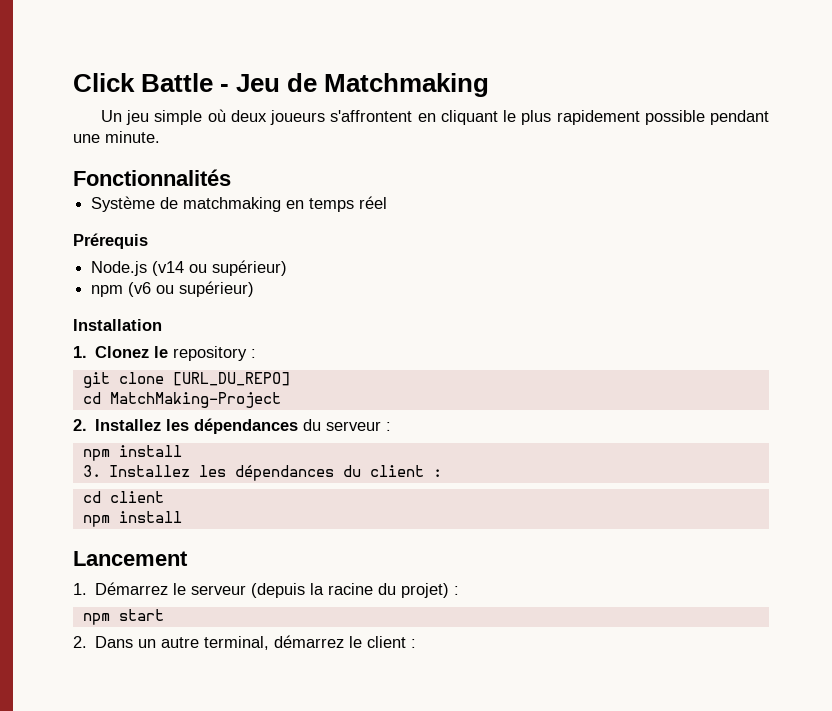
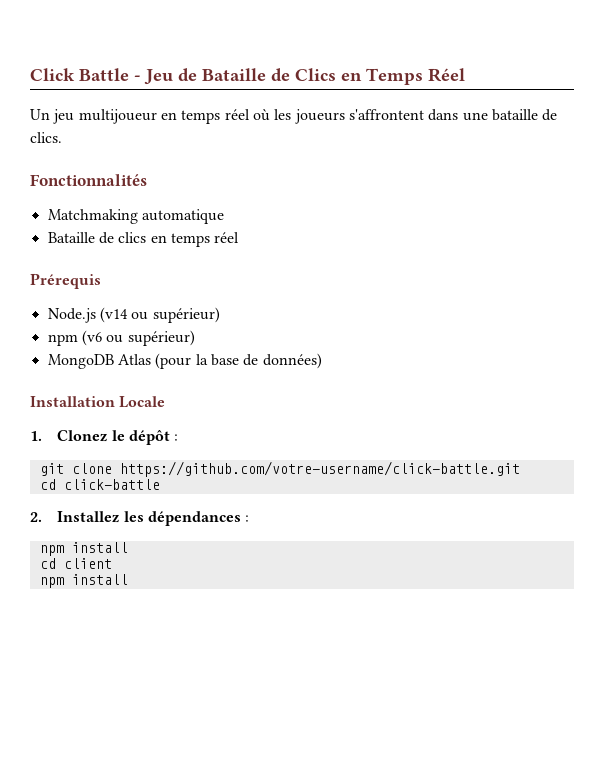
[324,73,490,97] [100,109,769,125] [73,131,160,143] [73,169,231,186] [91,196,282,212] Matchmaking // Un jeu simple où deux joueurs s'affrontent en cliquant le plus rapidement possible pendant une minute. // Fonctionnalités // Système de matchmaking -> [202,68,465,85] [30,109,558,124] [30,132,62,143] [30,174,147,186] [47,209,224,224] [47,232,147,244] Bataille de Clics en Temps Réel // Un jeu multijoueur en temps réel où les joueurs s'affrontent dans une bataille de clics. // Fonctionnalités // Matchmaking automatique // Bataille de clics
(255, 289) none -> [47,353,322,369] // MongoDB Atlas (pour la base de données)
(162, 325) none -> [119,396,166,408] Locale
[173,346,248,361] repository -> [128,430,170,445] dépôt
[172,372,290,386] [82,392,281,408] [URL_DU_REPO] // cd MatchMaking-Project -> [119,461,520,477] [39,479,160,490] https://github.com/votre-username/click-battle.git // cd click-battle
[303,419,382,431] du serveur -> (241, 518) none
[82,465,443,481] [82,491,164,503] [82,511,182,527] [73,551,188,566] [73,582,460,598] [82,609,164,625] [73,635,417,650] 3. Installez les dépendances du client : // cd client // npm install // Lancement // 1. Démarrez le serveur (depuis la racine du projet) : // npm start // 2. Dans un autre terminal, démarrez le client : -> [39,558,112,569] [39,574,128,588] cd client // npm install

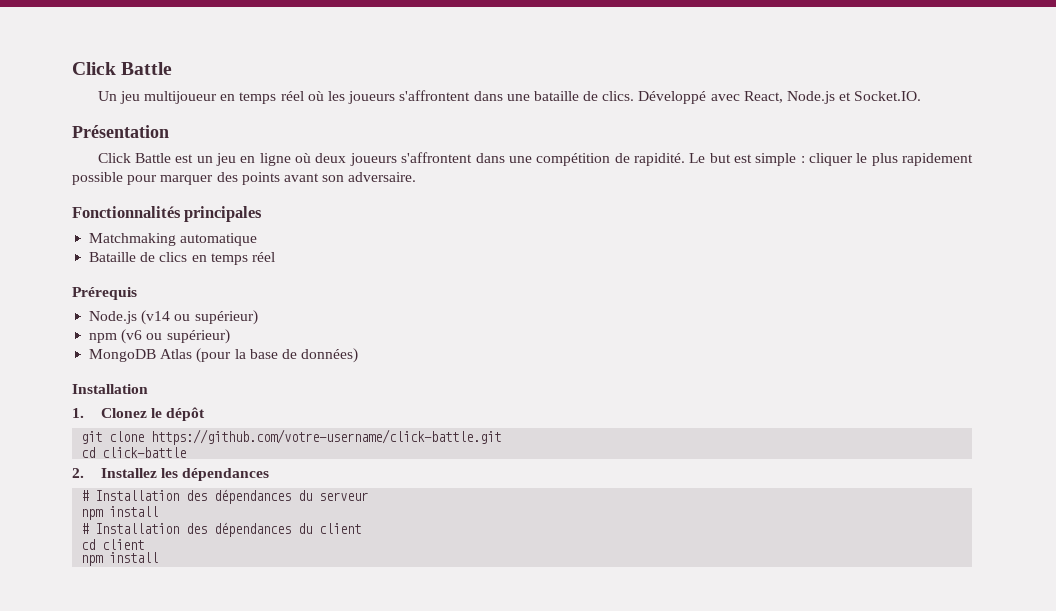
[30,68,465,85] Click Battle - Jeu de Bataille de Clics en Temps Réel -> [72,62,173,75] Click Battle
(62, 137) none -> [638,91,922,104] [72,125,169,138] [97,152,973,166] [72,172,417,185] Développé avec React, Node.js et Socket.IO. // Présentation // Click Battle est un jeu en ligne où deux joueurs s'affrontent dans une compétition de rapidité. Le but est simple : cliquer le plus rapidement possible pour marquer des points avant son adversaire.
(147, 180) none -> [184,206,263,222] principales
[119,396,166,408] Locale -> (148, 389) none
[174,434,179,441] : -> (206, 414) none
[245,515,250,522] [39,542,128,556] : // npm install -> [81,489,369,504] [81,506,159,520] [81,522,362,537] // # Installation des dépendances du serveur // npm install // # Installation des dépendances du client

